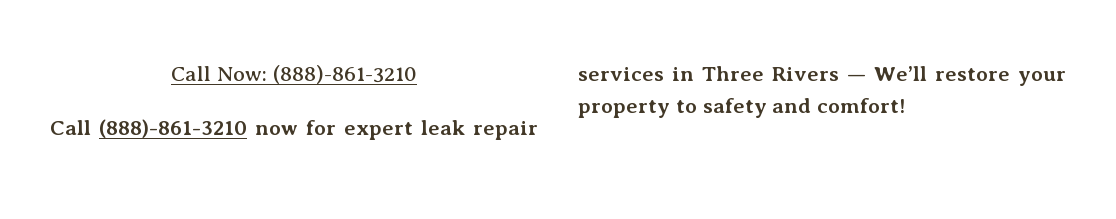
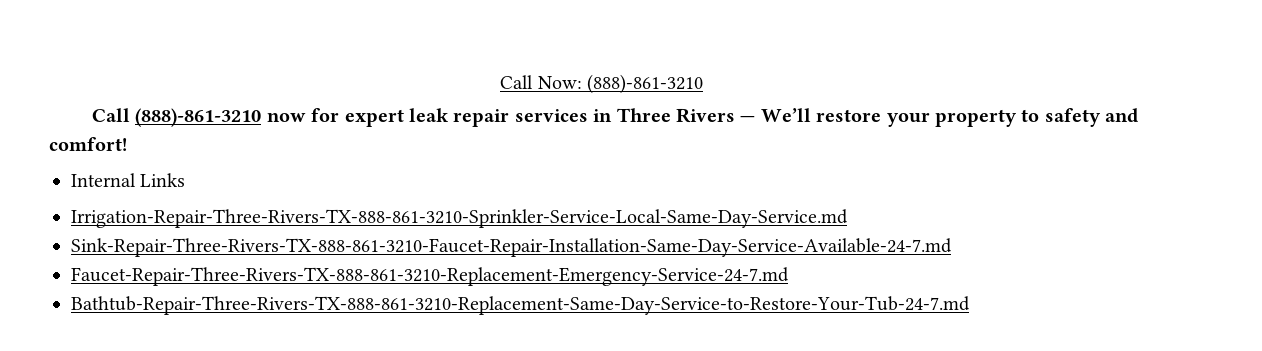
(906, 105) none -> [71,173,186,187] [71,209,848,228] [71,238,952,257] [71,267,789,286] [71,296,970,315] // Internal Links // Irrigation-Repair-Three-Rivers-TX-888-861-3210-Sprinkler-Service-Local-Same-Day-Service.md // Sink-Repair-Three-Rivers-TX-888-861-3210-Faucet-Repair-Installation-Same-Day-Service-Available-24-7.md // Faucet-Repair-Three-Rivers-TX-888-861-3210-Replacement-Emergency-Service-24-7.md // Bathtub-Repair-Three-Rivers-TX-888-861-3210-Replacement-Same-Day-Service-to-Restore-Your-Tub-24-7.md

